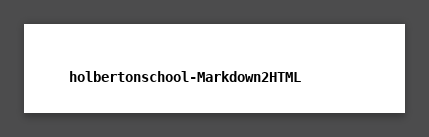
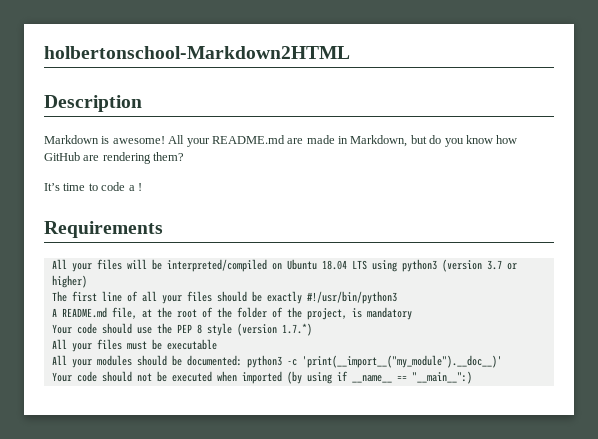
(301, 76) none -> [44,95,142,112] [44,135,518,147] [44,152,185,164] [44,182,142,191] [44,221,163,238] [51,259,517,272] [51,275,87,288] [51,291,397,304] [51,307,412,320] [51,323,312,336] [51,339,217,352] [51,355,502,368] [51,371,472,384] // Description // Markdown is awesome! All your README.md are made in Markdown, but do you know how GitHub are rendering them? // It’s time to code a ! // Requirements // All your files will be interpreted/compiled on Ubuntu 18.04 LTS using python3 (version 3.7 or higher) // The first line of all your files should be exactly #!/usr/bin/python3 // A README.md file, at the root of the folder of the project, is mandatory // Your code should use the PEP 8 style (version 1.7.*) // All your files must be executable // All your modules should be documented: python3 -c 'print(__import__("my_module").__doc__)' // Your code should not be executed when imported (by using if __name__ == "__main__":)

